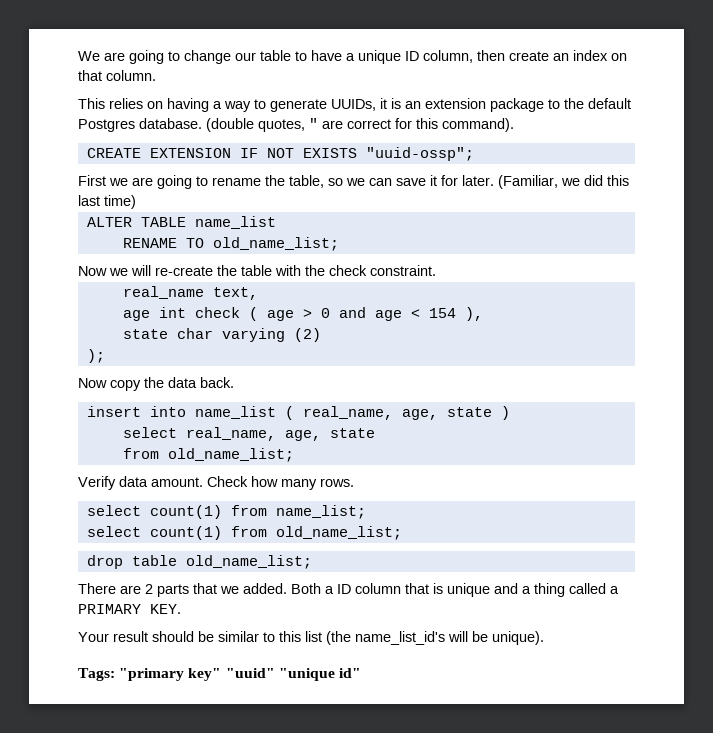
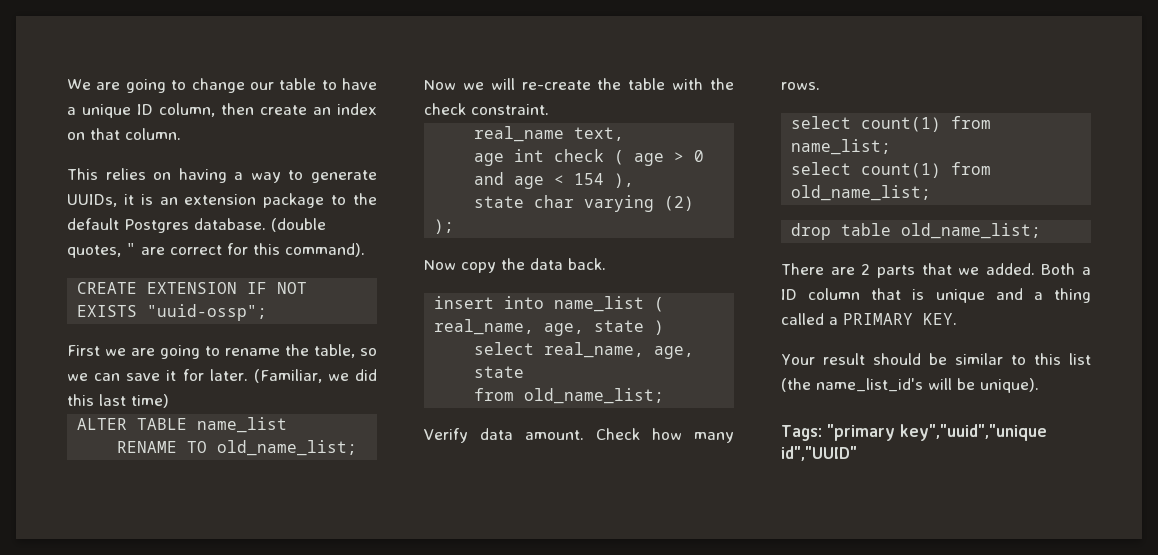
[188,668,361,681] key" "uuid" "unique id" -> [899,424,1047,441] [781,446,857,461] key","uuid","unique id","UUID"

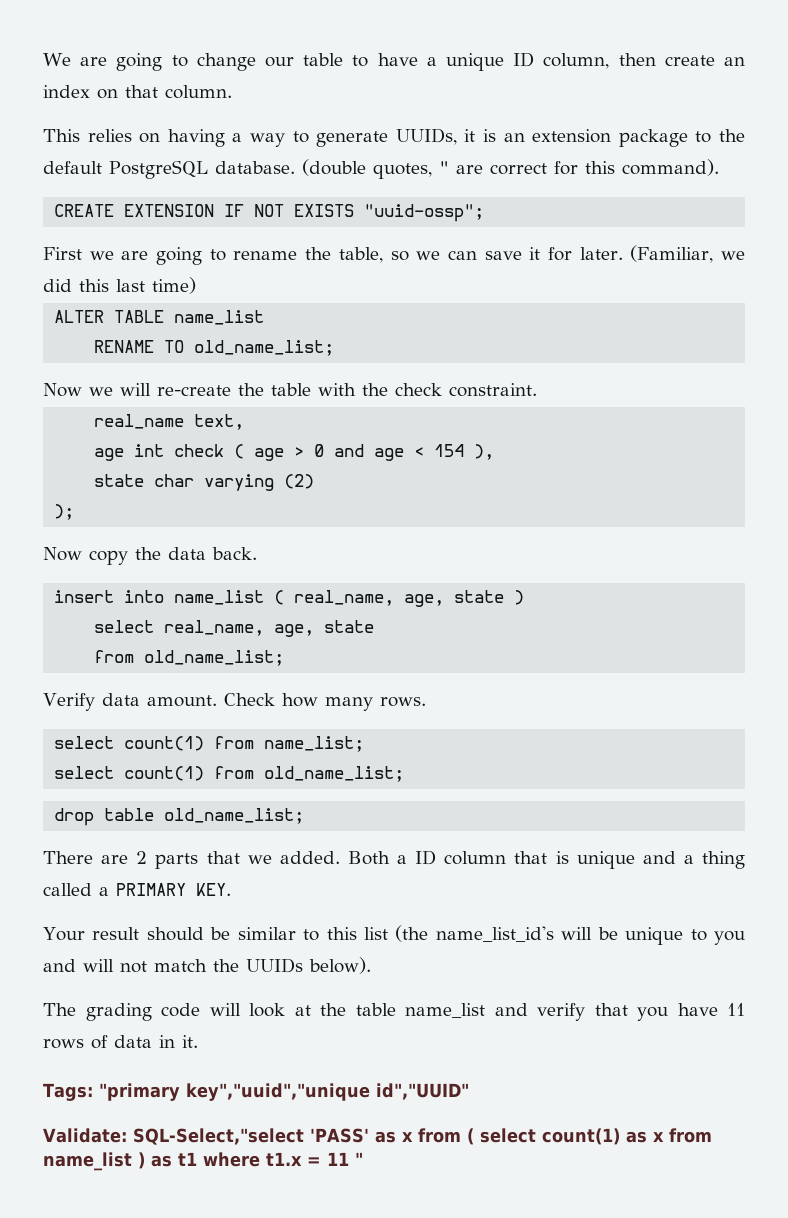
[124,219,189,233] Postgres -> [109,160,208,179] PostgreSQL
[980,378,1039,393] [781,424,1047,441] [781,446,857,461] unique). // Tags: "primary key","uuid","unique id","UUID" -> [625,927,745,945] [43,957,371,974] [43,1003,745,1021] [43,1035,198,1049] [43,1083,469,1101] [43,1128,712,1145] [43,1152,363,1171] unique to you and will not match the UUIDs below). // The grading code will look at the table name_list and verify that you have 11 rows of data in it. // Tags: "primary key","uuid","unique id","UUID" // Validate: SQL-Select,"select 'PASS' as x from ( select count(1) as x from name_list ) as t1 where t1.x = 11 "

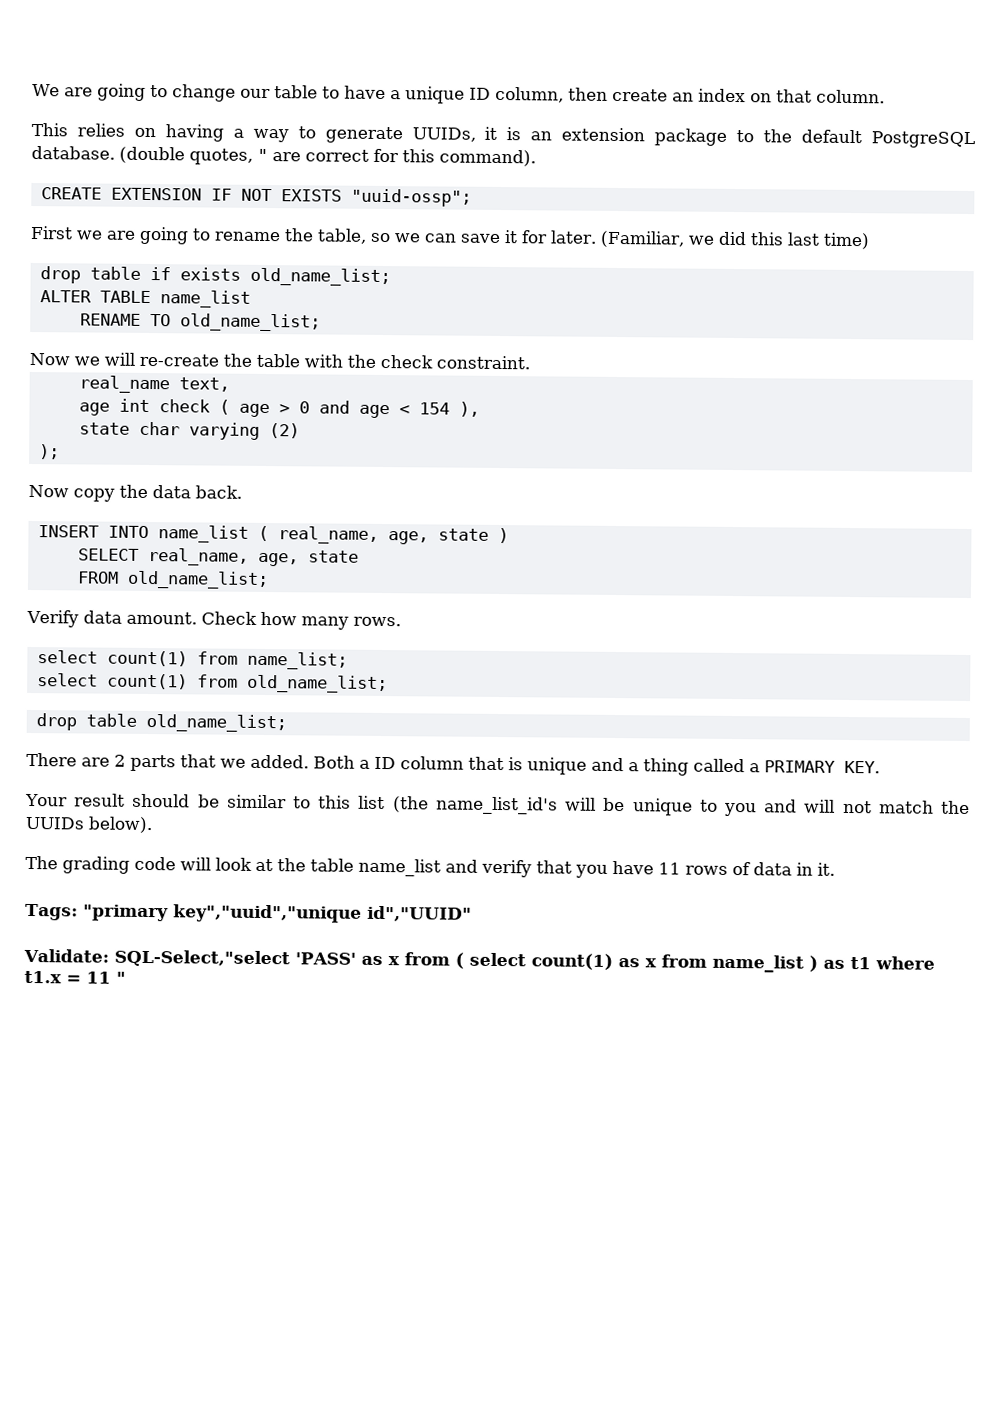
(196, 285) none -> [39,266,391,287] // drop table if exists old_name_list;
[54,590,165,603] insert into -> [37,525,149,538] INSERT INTO
[94,620,155,633] select -> [77,548,139,561] SELECT
[94,650,135,663] from -> [76,571,119,584] FROM

